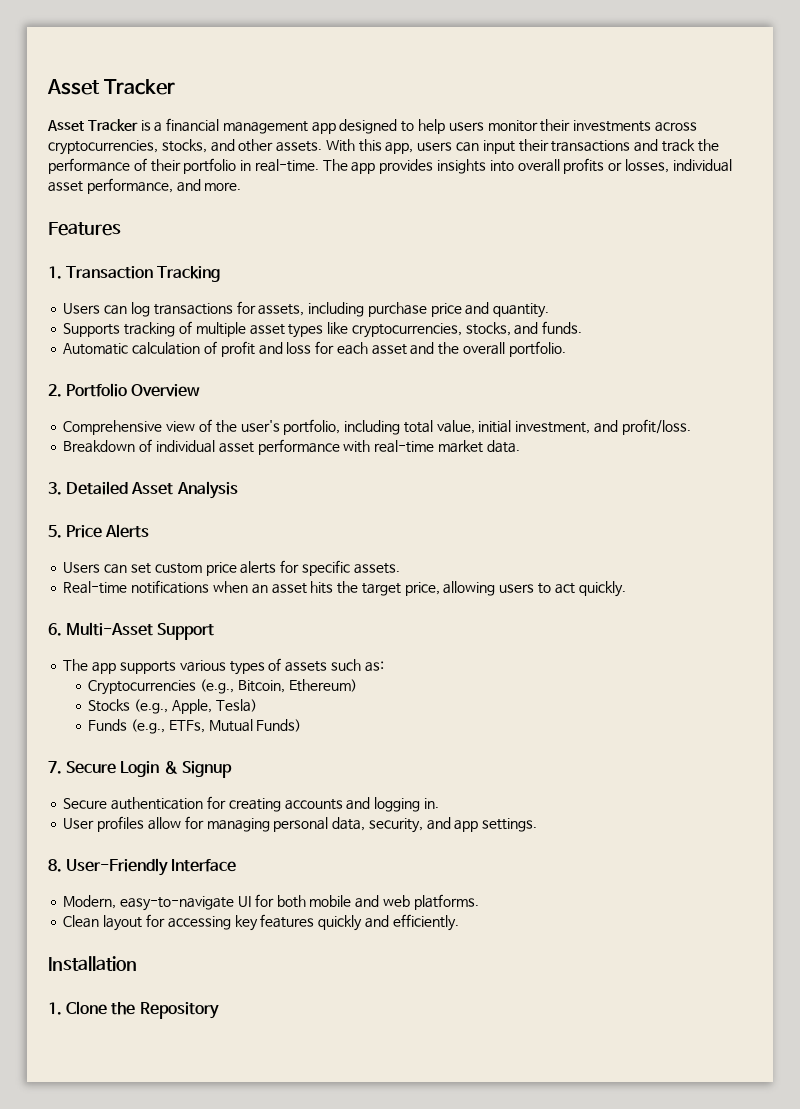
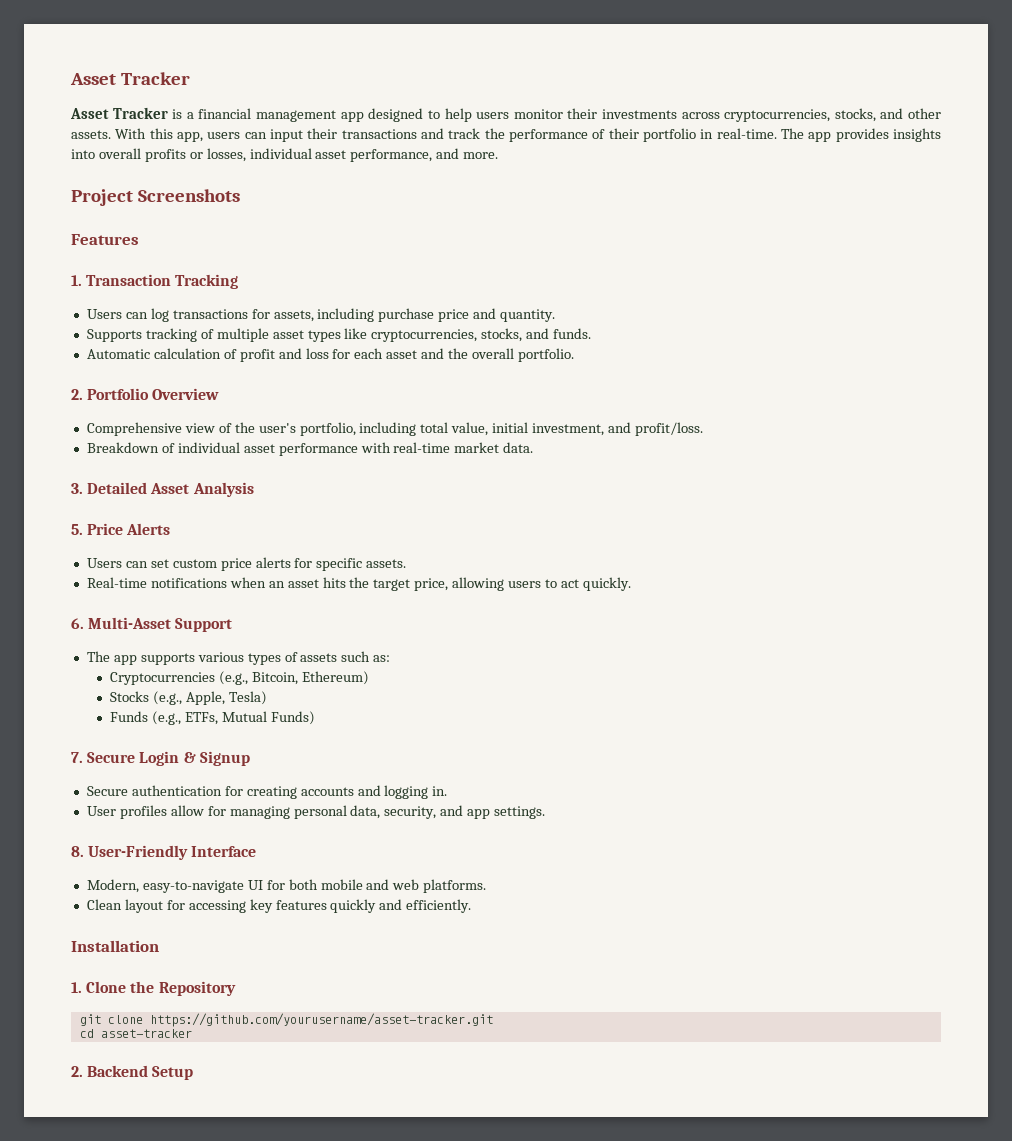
(242, 186) none -> [71,189,240,206] // Project Screenshots
(219, 1010) none -> [79,1013,493,1027] [79,1029,192,1038] [71,1065,194,1080] // git clone https://github.com/yourusername/asset-tracker.git // cd asset-tracker // 2. Backend Setup

